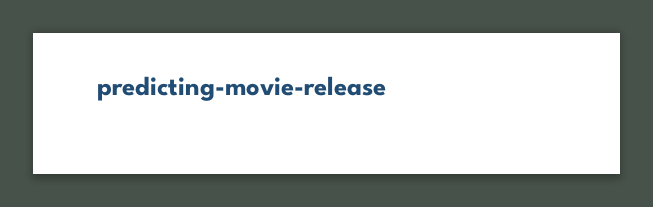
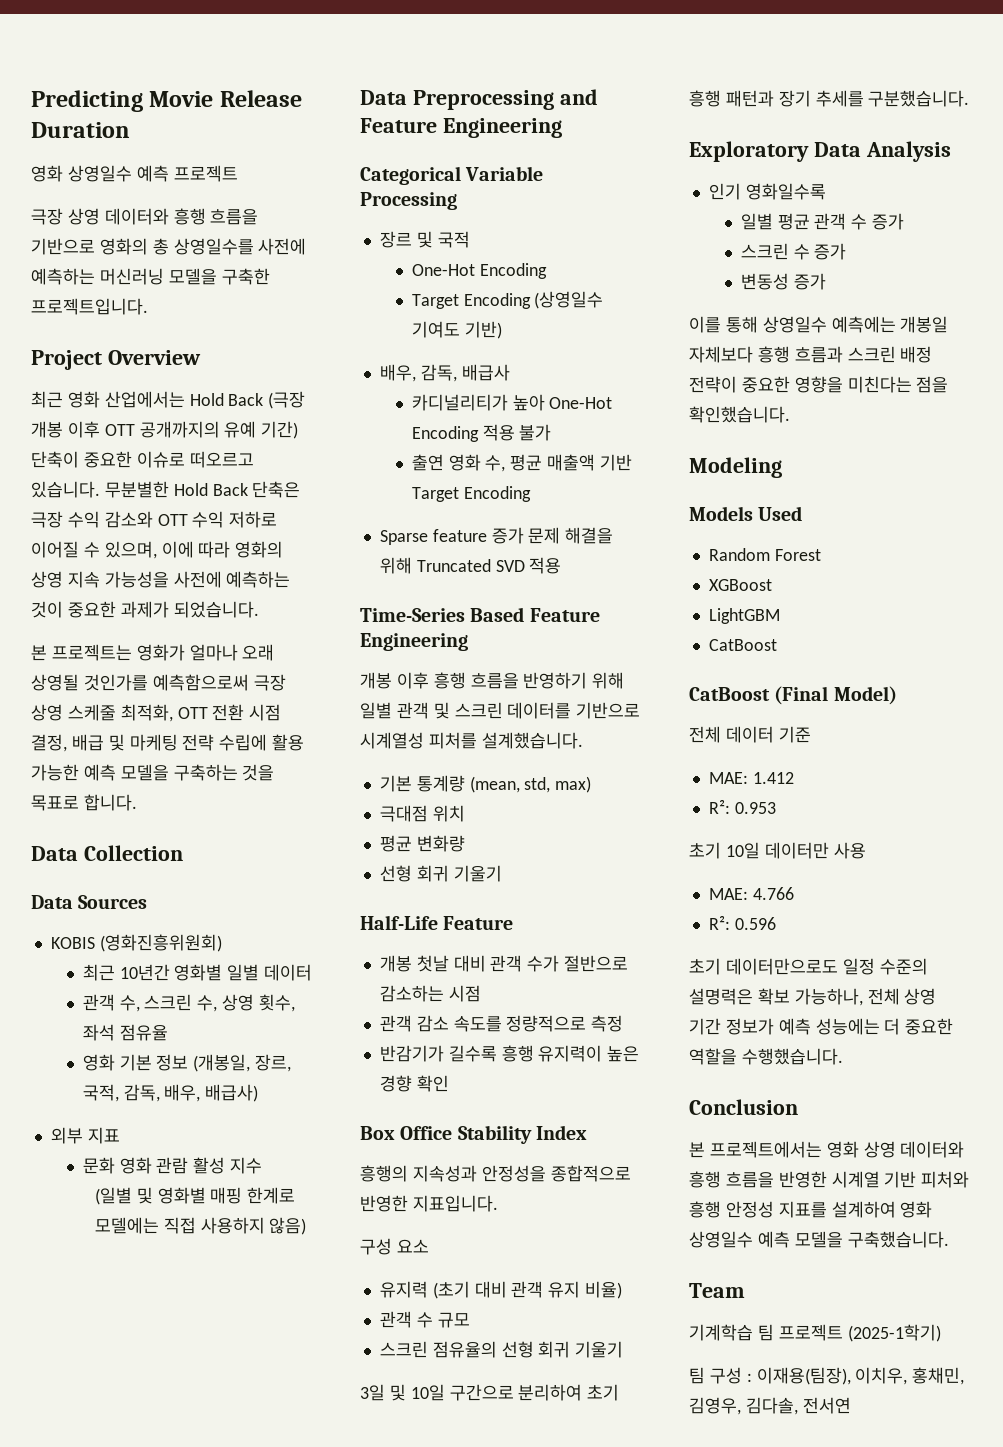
[97,76,386,101] predicting-movie-release -> [31,90,302,112] [31,122,130,138] [31,165,238,182] [31,208,259,225] [31,238,307,255] [31,268,270,285] [31,298,148,315] [31,350,201,370] [31,391,306,409] [31,421,299,439] [31,451,254,468] [31,481,301,498] [31,511,278,528] [31,541,284,559] [31,571,291,588] [31,601,259,618] [31,644,275,661] [31,674,286,691] [31,704,282,722] [31,734,305,752] [31,764,275,781] [31,794,137,811] [31,845,183,861] [31,895,148,909] [50,934,222,952] [82,964,313,981] [82,994,296,1012] [82,1024,168,1041] [82,1054,292,1072] [82,1084,259,1102] [50,1127,120,1144] [82,1157,263,1174] [94,1187,296,1205] [94,1217,307,1235] [360,89,598,110] [360,118,562,138] [360,166,544,185] [360,192,457,210] [379,231,470,248] [411,263,547,279] [411,291,604,309] [411,321,502,339] [379,364,510,382] [411,394,613,411] [411,424,552,442] [411,454,633,472] [411,486,531,502] [379,527,614,545] [379,557,562,574] [360,607,600,622] [360,633,468,651] [360,672,625,689] [360,702,641,719] [360,732,583,749] [379,775,592,793] [379,805,465,822] [379,835,465,852] [379,865,502,882] [360,915,514,930] [379,955,629,972] [379,985,481,1002] [379,1015,624,1032] [379,1045,640,1062] [379,1075,449,1092] [360,1125,587,1144] [360,1165,631,1182] [360,1195,498,1212] [360,1238,429,1255] [379,1281,623,1299] [379,1311,470,1328] [379,1341,624,1358] [360,1384,620,1401] [689,90,970,107] [689,141,951,162] [708,183,826,200] [740,213,905,230] [740,243,847,260] [740,273,826,290] [689,316,949,333] [689,346,933,363] [689,376,949,393] [689,406,790,423] [689,457,782,478] [689,506,803,521] [708,548,821,561] [708,579,772,591] [708,608,780,624] [708,639,777,651] [689,686,897,705] [689,726,811,743] [708,772,794,784] [708,799,776,814] [689,842,866,859] [708,887,794,900] [708,915,776,930] [689,958,928,975] [689,988,937,1006] [689,1018,954,1035] [689,1048,843,1065] [689,1099,798,1115] [689,1141,965,1158] [689,1171,970,1188] [689,1201,933,1218] [689,1231,949,1248] [689,1283,745,1298] [689,1324,941,1342] [689,1367,965,1385] [689,1397,851,1415] Predicting Movie Release Duration // 영화 상영일수 예측 프로젝트 // 극장 상영 데이터와 흥행 흐름을 기반으로 영화의 총 상영일수를 사전에 예측하는 머신러닝 모델을 구축한 프로젝트입니다. // Project Overview // 최근 영화 산업에서는 Hold Back (극장 개봉 이후 OTT 공개까지의 유예 기간) 단축이 중요한 이슈로 떠오르고 있습니다. 무분별한 Hold Back 단축은 극장 수익 감소와 OTT 수익 저하로 이어질 수 있으며, 이에 따라 영화의 상영 지속 가능성을 사전에 예측하는 것이 중요한 과제가 되었습니다. // 본 프로젝트는 영화가 얼마나 오래 상영될 것인가를 예측함으로써 극장 상영 스케줄 최적화, OTT 전환 시점 결정, 배급 및 마케팅 전략 수립에 활용 가능한 예측 모델을 구축하는 것을 목표로 합니다. // Data Collection // Data Sources // KOBIS (영화진흥위원회) // 최근 10년간 영화별 일별 데이터 // 관객 수, 스크린 수, 상영 횟수, 좌석 점유율 // 영화 기본 정보 (개봉일, 장르, 국적, 감독, 배우, 배급사) // 외부 지표 // 문화 영화 관람 활성 지수 // (일별 및 영화별 매핑 한계로 모델에는 직접 사용하지 않음) // Data Preprocessing and Feature Engineering // Categorical Variable Processing // 장르 및 국적 // One-Hot Encoding // Target Encoding (상영일수 기여도 기반) // 배우, 감독, 배급사 // 카디널리티가 높아 One-Hot Encoding 적용 불가 // 출연 영화 수, 평균 매출액 기반 Target Encoding // Sparse feature 증가 문제 해결을 위해 Truncated SVD 적용 // Time-Series Based Feature Engineering // 개봉 이후 흥행 흐름을 반영하기 위해 일별 관객 및 스크린 데이터를 기반으로 시계열성 피처를 설계했습니다. // 기본 통계량 (mean, std, max) // 극대점 위치 // 평균 변화량 // 선형 회귀 기울기 // Half-Life Feature // 개봉 첫날 대비 관객 수가 절반으로 감소하는 시점 // 관객 감소 속도를 정량적으로 측정 // 반감기가 길수록 흥행 유지력이 높은 경향 확인 // Box Office Stability Index // 흥행의 지속성과 안정성을 종합적으로 반영한 지표입니다. // 구성 요소 // 유지력 (초기 대비 관객 유지 비율) // 관객 수 규모 // 스크린 점유율의 선형 회귀 기울기 // 3일 및 10일 구간으로 분리하여 초기 흥행 패턴과 장기 추세를 구분했습니다. // Exploratory Data Analysis // 인기 영화일수록 // 일별 평균 관객 수 증가 // 스크린 수 증가 // 변동성 증가 // 이를 통해 상영일수 예측에는 개봉일 자체보다 흥행 흐름과 스크린 배정 전략이 중요한 영향을 미친다는 점을 확인했습니다. // Modeling // Models Used // Random Forest // XGBoost // LightGBM // CatBoost // CatBoost (Final Model) // 전체 데이터 기준 // MAE: 1.412 // R²: 0.953 // 초기 10일 데이터만 사용 // MAE: 4.766 // R²: 0.596 // 초기 데이터만으로도 일정 수준의 설명력은 확보 가능하나, 전체 상영 기간 정보가 예측 성능에는 더 중요한 역할을 수행했습니다. // Conclusion // 본 프로젝트에서는 영화 상영 데이터와 흥행 흐름을 반영한 시계열 기반 피처와 흥행 안정성 지표를 설계하여 영화 상영일수 예측 모델을 구축했습니다. // Team // 기계학습 팀 프로젝트 (2025-1학기) // 팀 구성 : 이재용(팀장), 이치우, 홍채민, 김영우, 김다솔, 전서연

